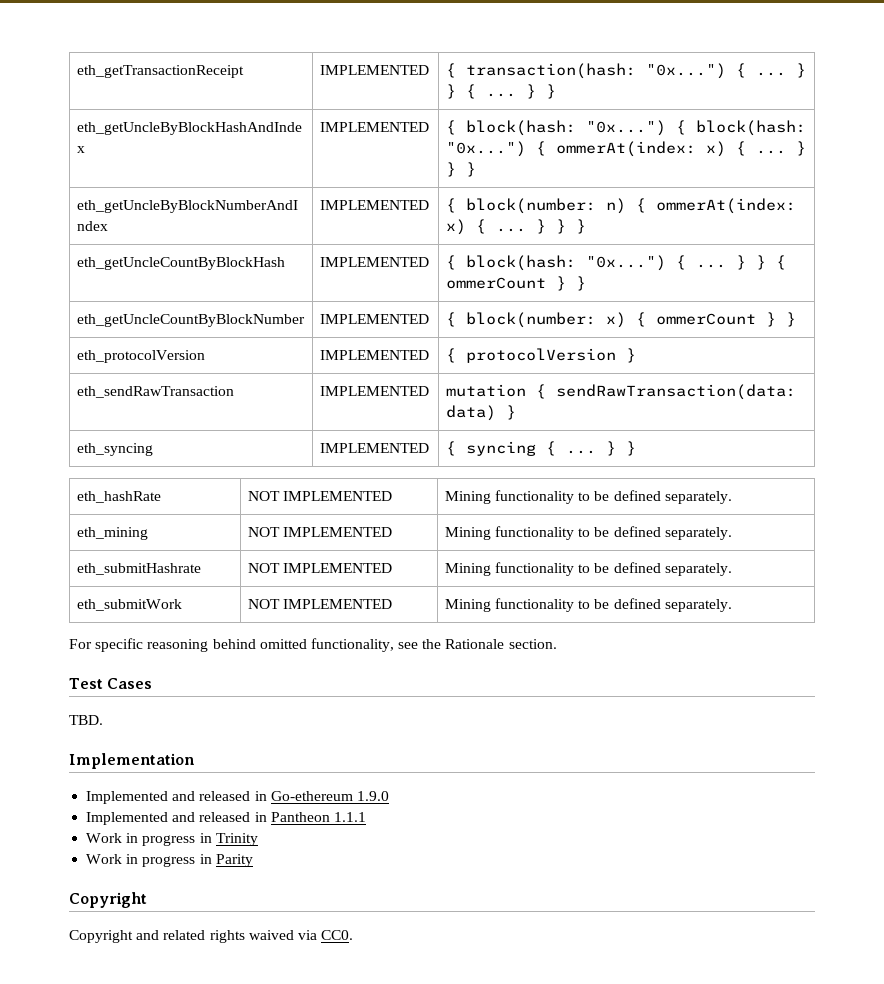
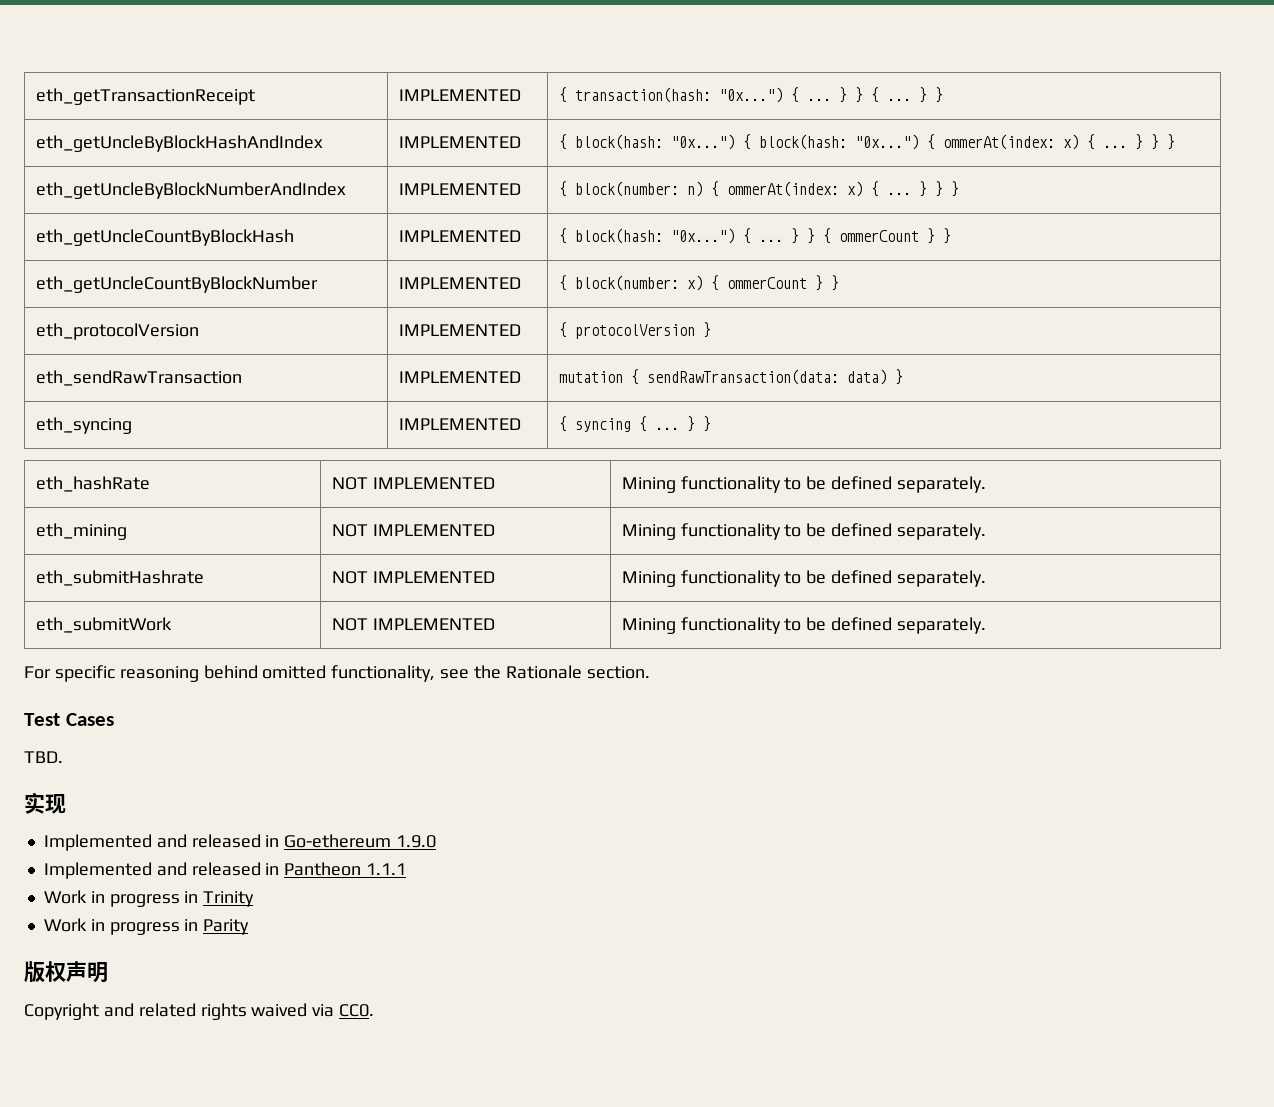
[69,753,195,769] Implementation -> [24,792,66,814] 实现
[69,892,147,908] Copyright -> [24,961,108,983] 版权声明

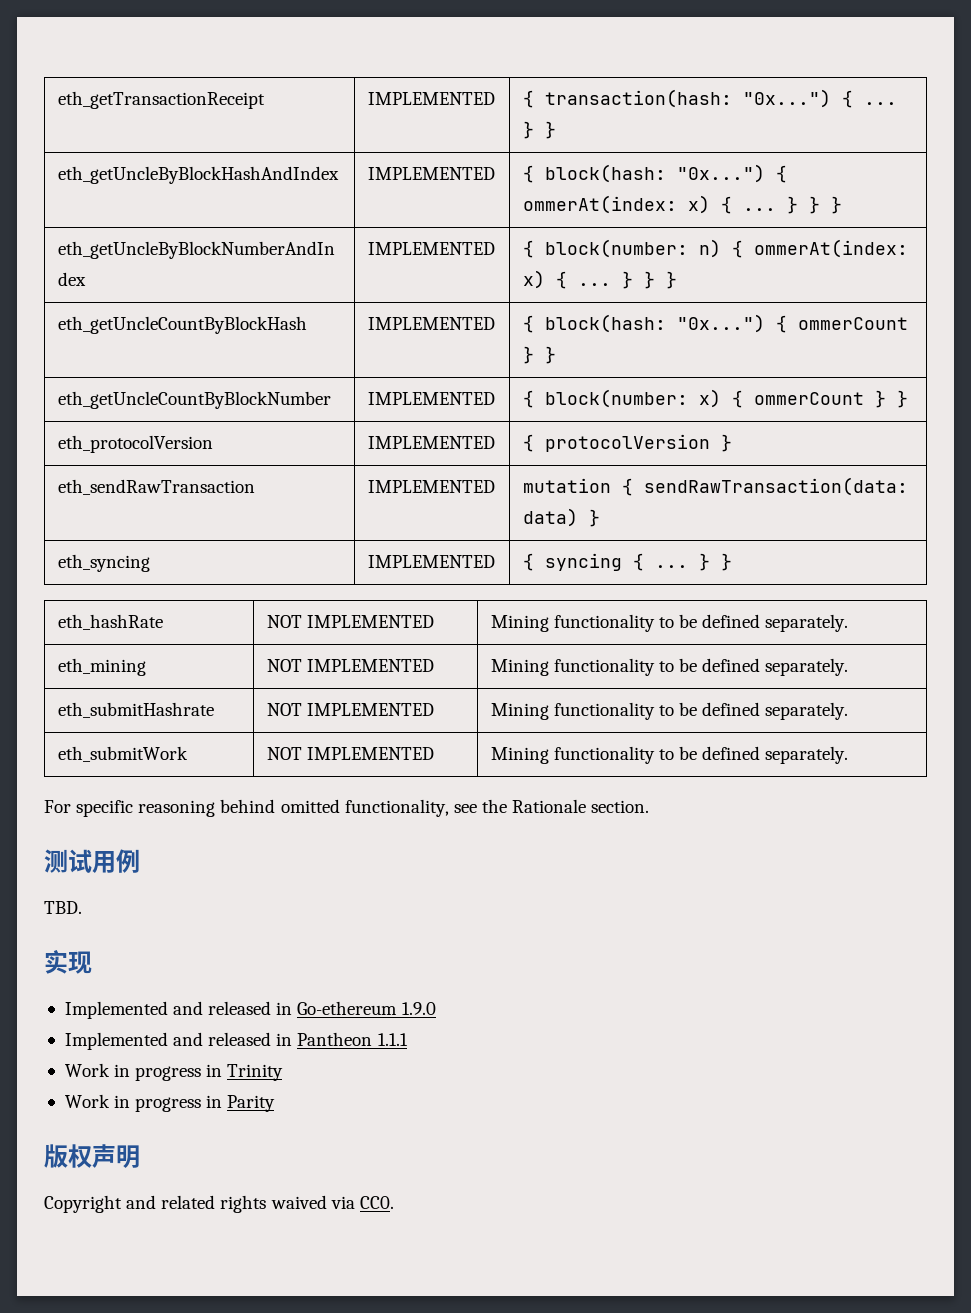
[870,87,943,103] { ... } } -> (556, 130) none
[758,134,935,150] block(hash: "0x...") { -> (787, 174) none
[758,228,831,244] ... } } { -> (787, 324) none
[24,713,114,726] Test Cases -> [44,849,140,873] 测试用例

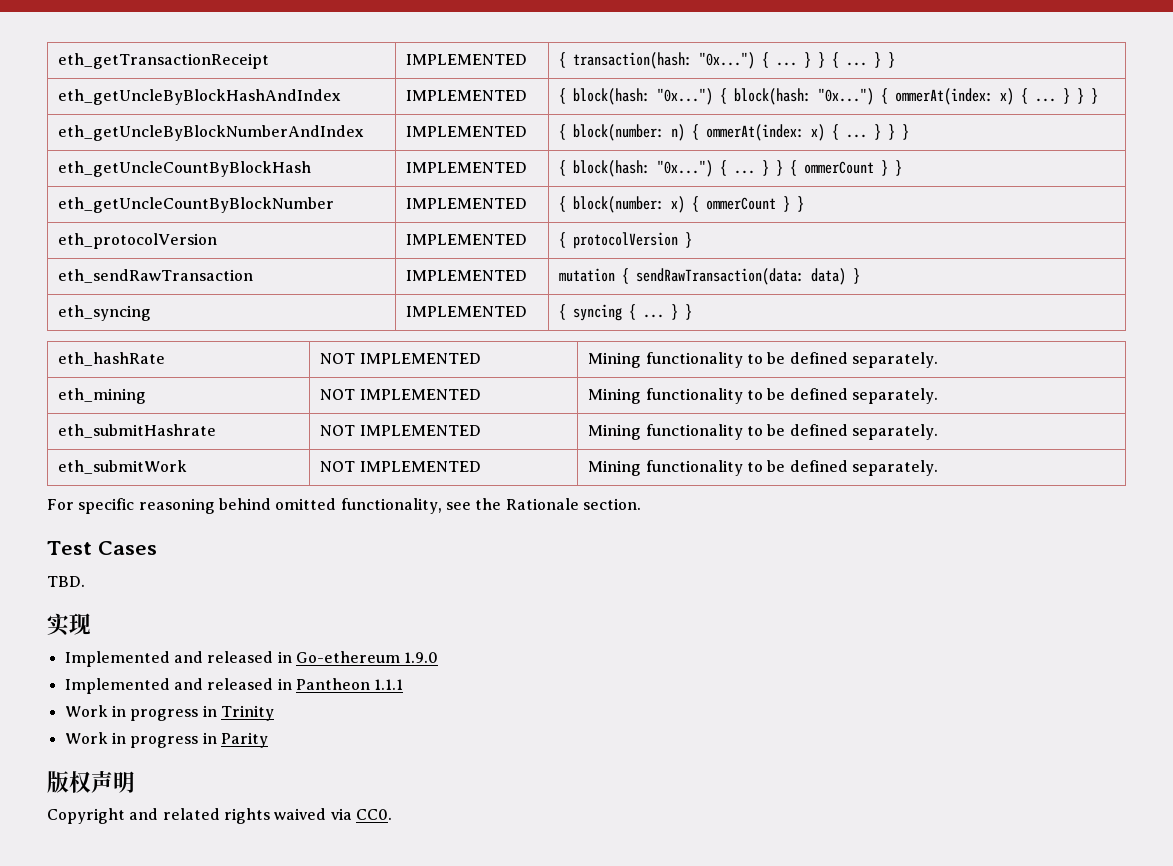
(556, 130) none -> [832,52,896,68] { ... } }
(787, 174) none -> [734,88,889,105] block(hash: "0x...") {
(787, 324) none -> [734,160,798,176] ... } } {
[44,849,140,873] 测试用例 -> [47,541,157,555] Test Cases

